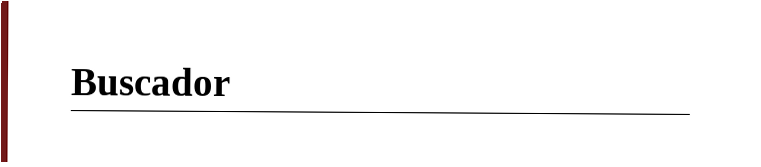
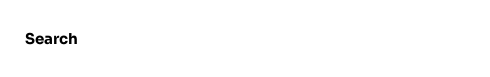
[70,67,231,97] Buscador -> [25,32,78,45] Search

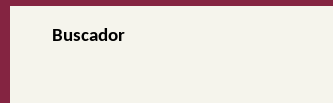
[25,32,78,45] Search -> [52,28,125,41] Buscador

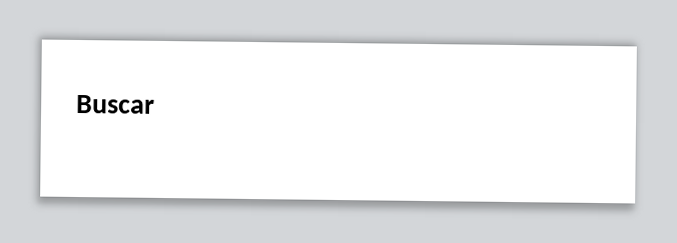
[52,28,125,41] Buscador -> [76,94,155,114] Buscar

